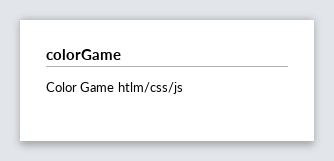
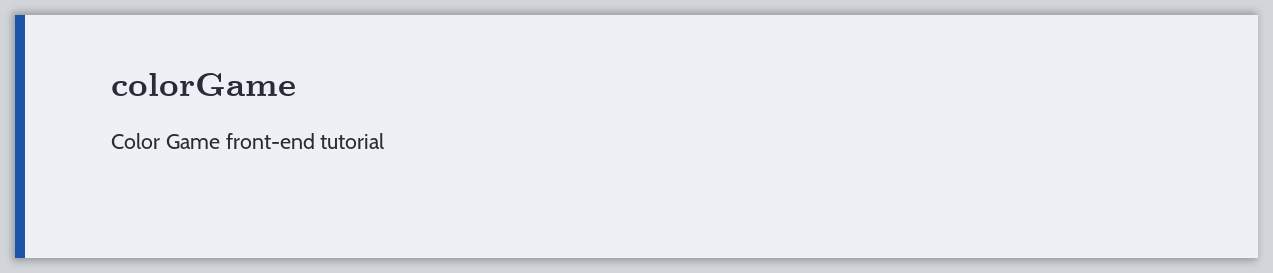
[117,82,183,94] htlm/css/js -> [225,133,385,149] front-end tutorial

